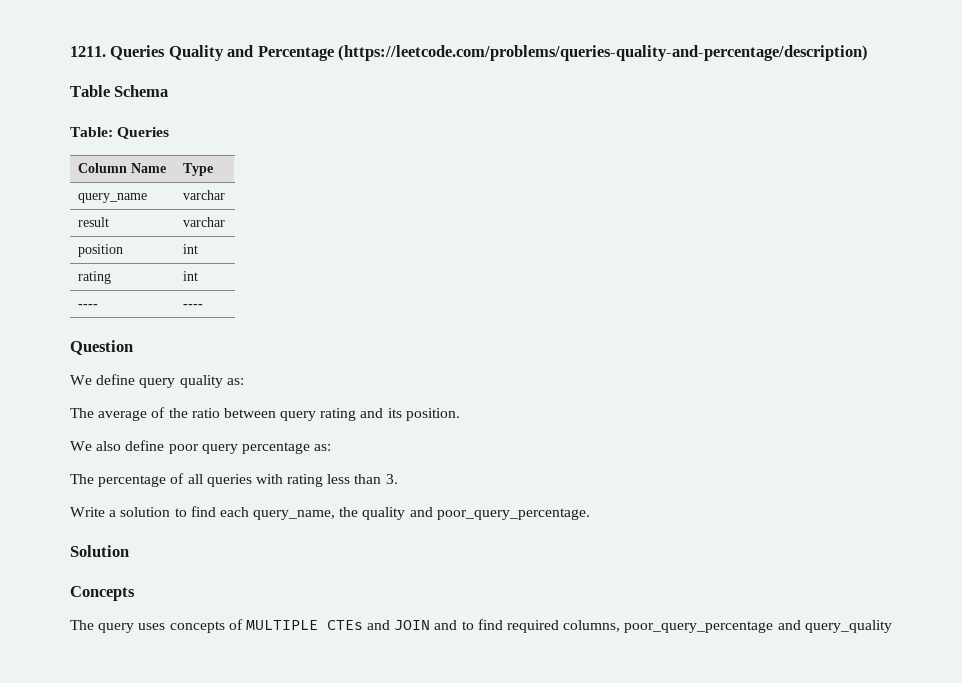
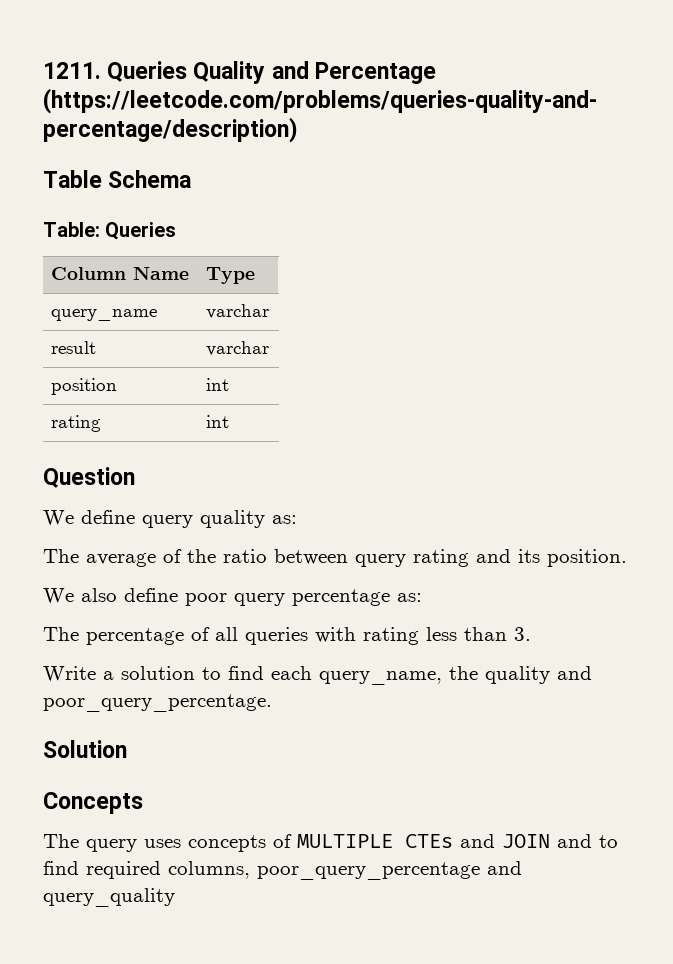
[78,304,99,308] [183,304,204,308] // ---- | ---- -> (230, 421) none

